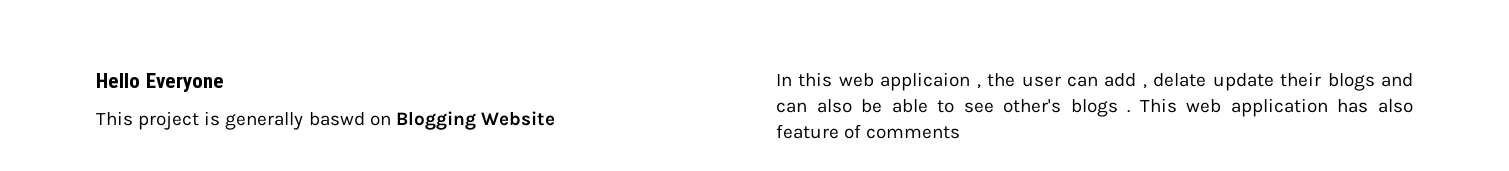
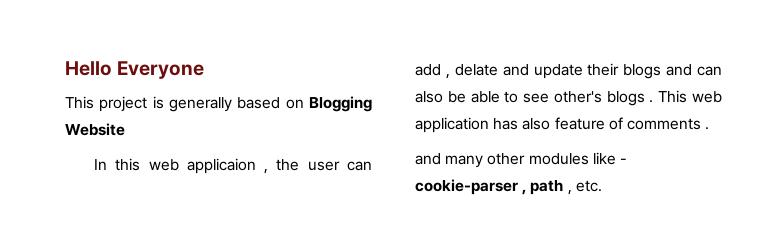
[308,112,365,126] baswd -> [237,97,281,109] based
(1207, 80) none -> [502,64,529,76] and
(961, 132) none -> [705,127,710,130] [415,152,627,168] [415,179,602,195] . // and many other modules like - cookie-parser , path , etc.

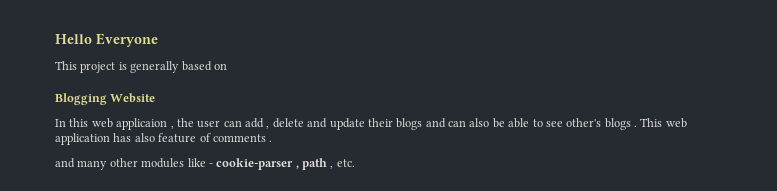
(304, 104) none -> (227, 66) //
[454,64,498,76] delate -> [272,118,304,128] delete

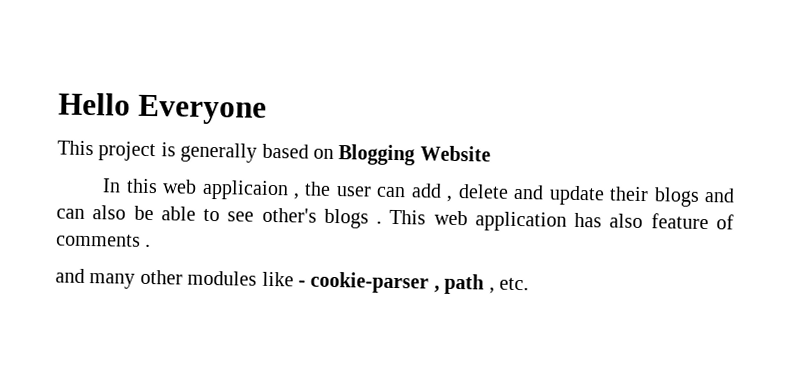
(227, 66) // -> (334, 153) none

